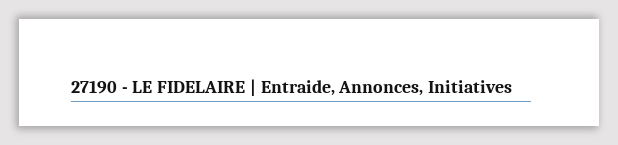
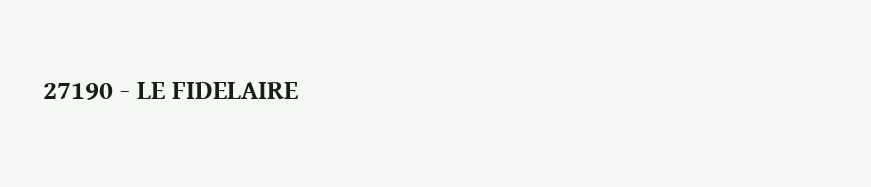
[249,79,513,96] | Entraide, Annonces, Initiatives -> (299, 90) none

